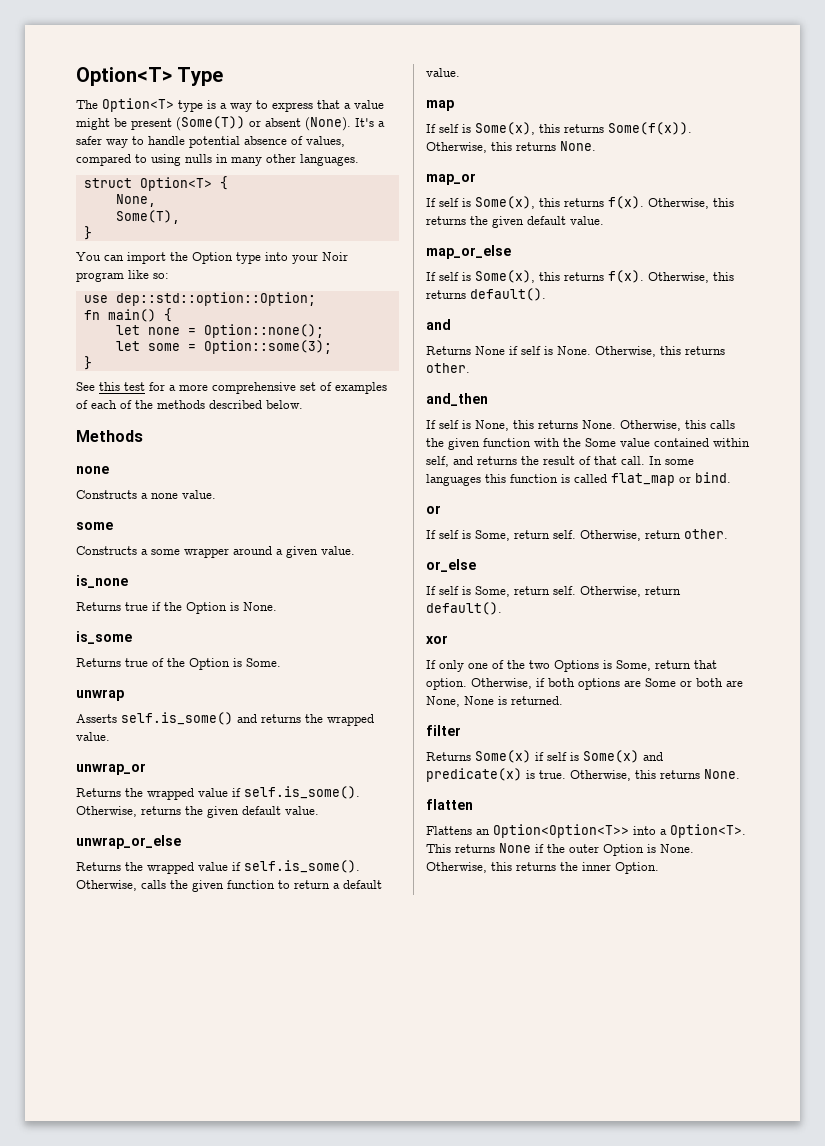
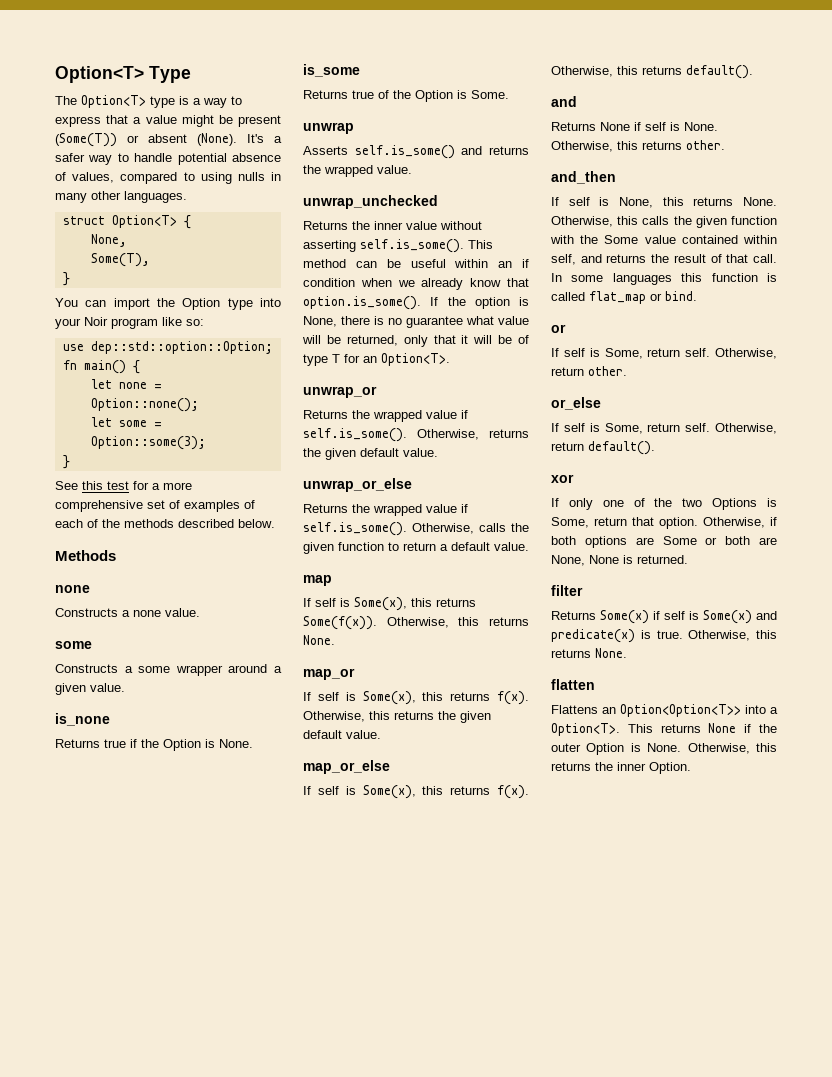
(110, 736) none -> [303,195,438,209] [303,221,482,230] [303,239,493,253] [303,259,529,268] [303,278,529,290] [303,296,529,310] [303,316,529,328] [302,335,529,347] [303,353,450,366] // unwrap_unchecked // Returns the inner value without asserting self.is_some(). This method can be useful within an if condition when we already know that option.is_some(). If the option is None, there is no guarantee what value will be returned, only that it will be of type T for an Option<T>.

